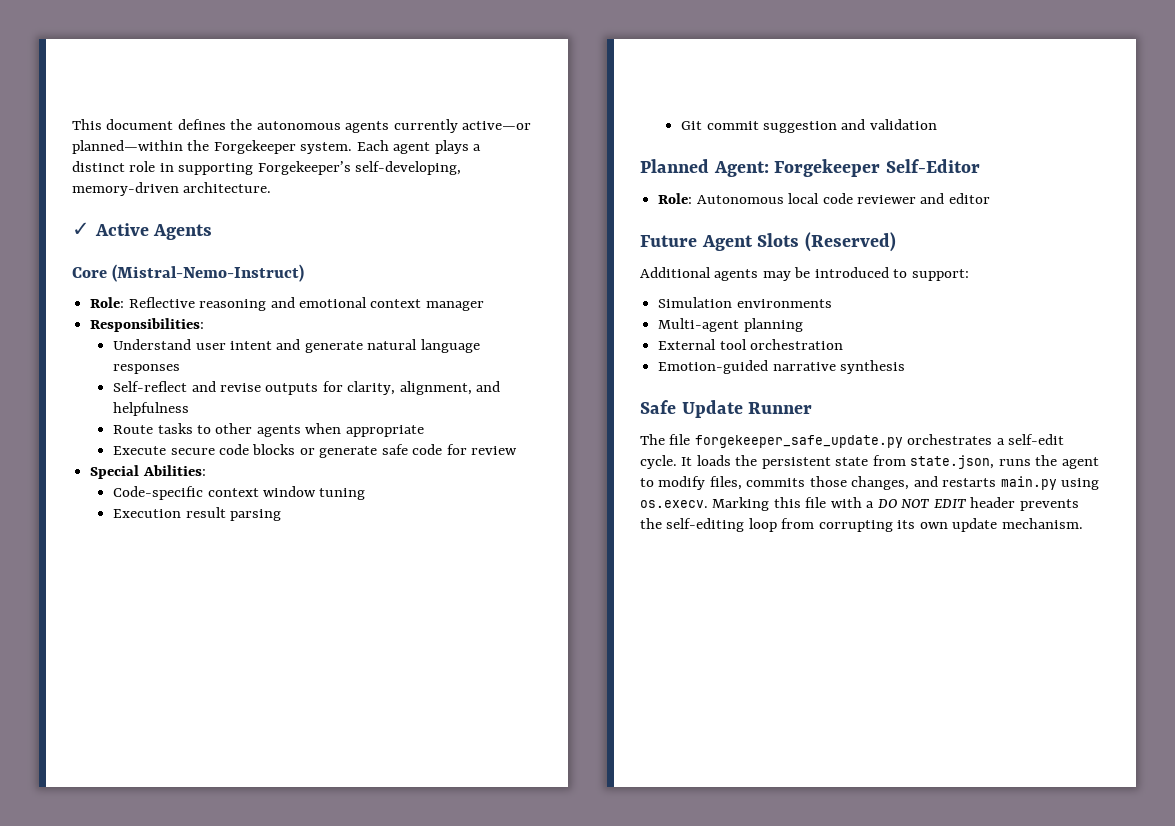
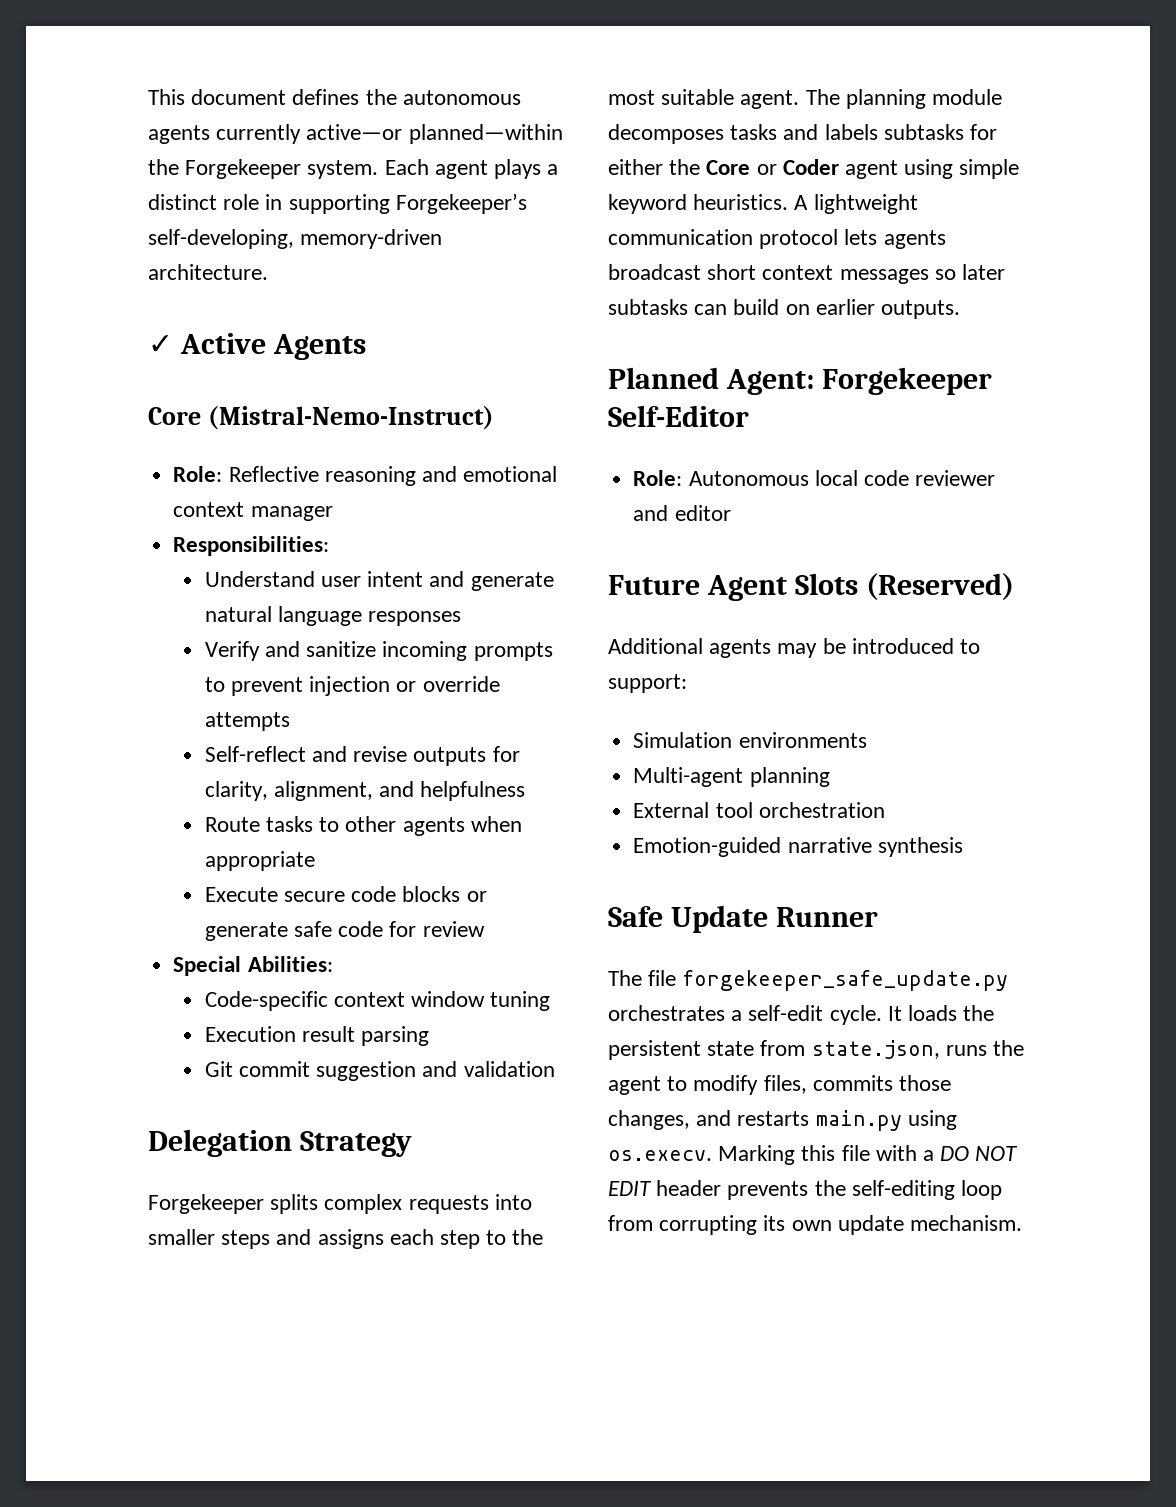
(181, 369) none -> [204,641,553,661] [204,676,500,696] [204,712,290,731] // Verify and sanitize incoming prompts to prevent injection or override attempts
(937, 124) none -> [148,1129,412,1157] [148,1194,532,1214] [148,1229,544,1249] [608,89,1003,109] [608,124,998,144] [608,159,1020,179] [608,194,918,214] [608,229,946,249] [608,264,1006,284] [608,299,961,319] // Delegation Strategy // Forgekeeper splits complex requests into smaller steps and assigns each step to the most suitable agent. The planning module decomposes tasks and labels subtasks for either the Core or Coder agent using simple keyword heuristics. A lightweight communication protocol lets agents broadcast short context messages so later subtasks can build on earlier outputs.

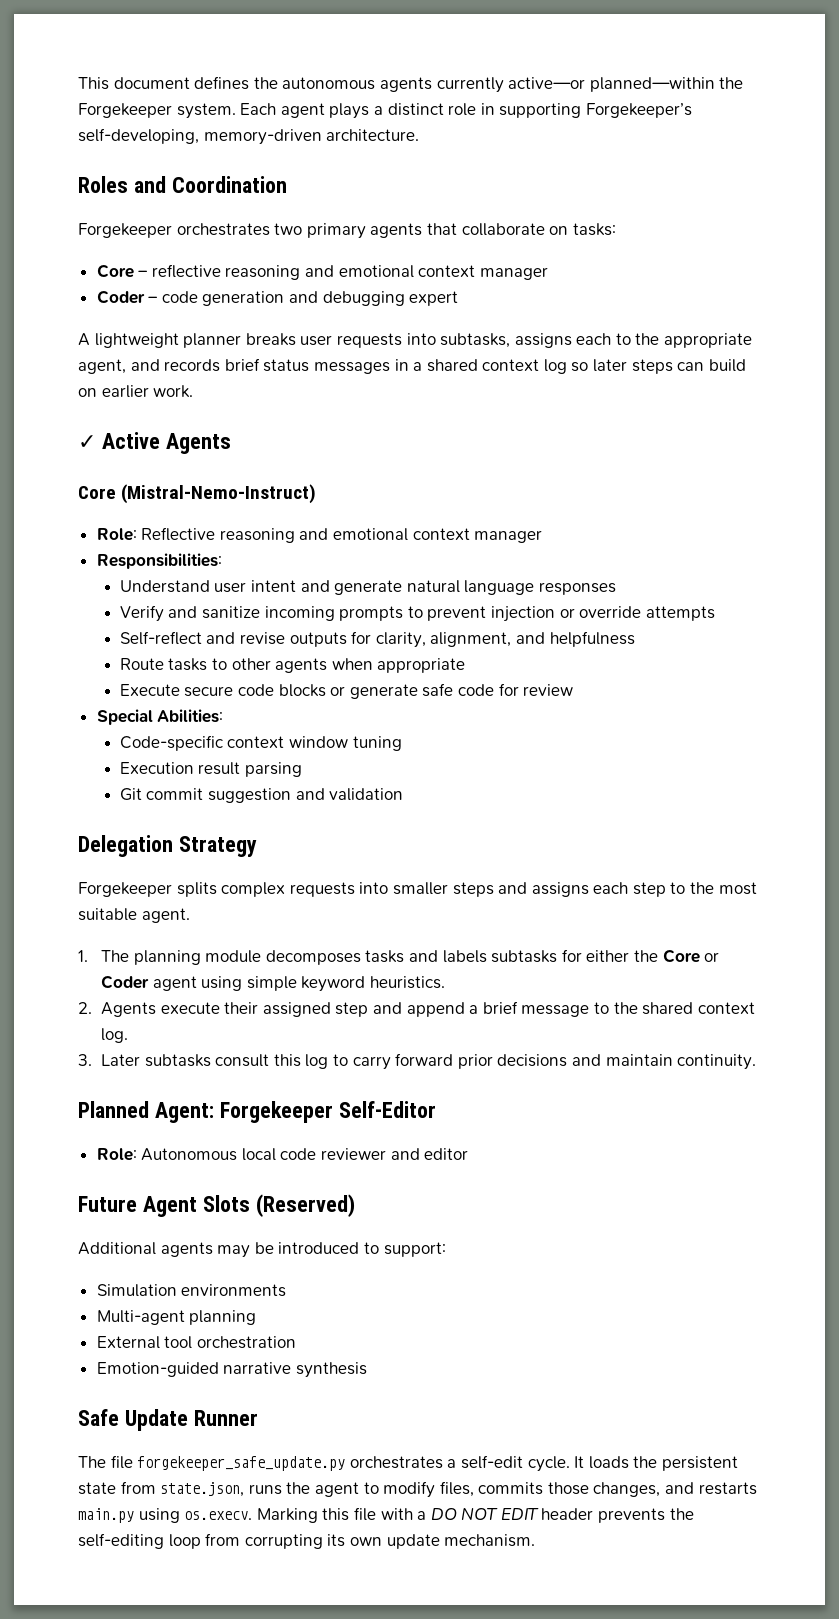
(268, 272) none -> [78,176,287,193] [78,223,616,239] [96,264,548,280] [96,290,459,306] [78,333,753,348] [78,358,746,374] [78,385,194,398] // Roles and Coordination // Forgekeeper orchestrates two primary agents that collaborate on tasks: // Core – reflective reasoning and emotional context manager // Coder – code generation and debugging expert // A lightweight planner breaks user requests into subtasks, assigns each to the appropriate agent, and records brief status messages in a shared context log so later steps can build on earlier work.
(800, 99) none -> [78,950,88,962] // 1.
[794,194,918,214] [608,229,946,249] [608,264,1006,284] [608,299,961,319] A lightweight communication protocol lets agents broadcast short context messages so later subtasks can build on earlier outputs. -> [78,1001,755,1017] [101,1028,129,1043] [78,1053,757,1070] // 2. Agents execute their assigned step and append a brief message to the shared context log. // 3. Later subtasks consult this log to carry forward prior decisions and maintain continuity.

